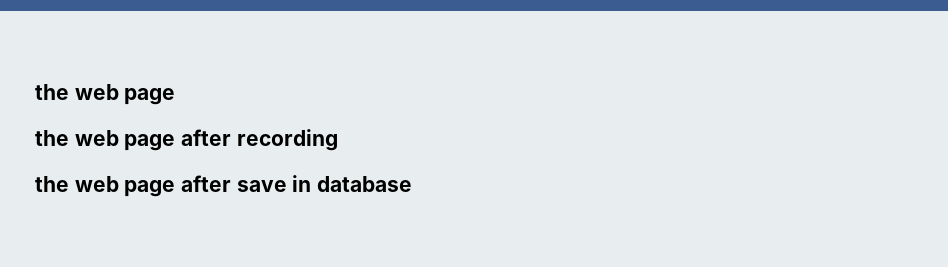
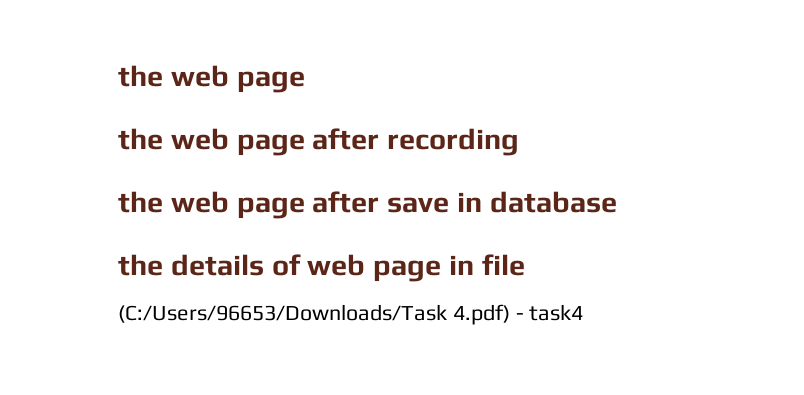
(413, 184) none -> [118,254,525,282] [118,304,584,325] // the details of web page in file // (C:/Users/96653/Downloads/Task 4.pdf) - task4

